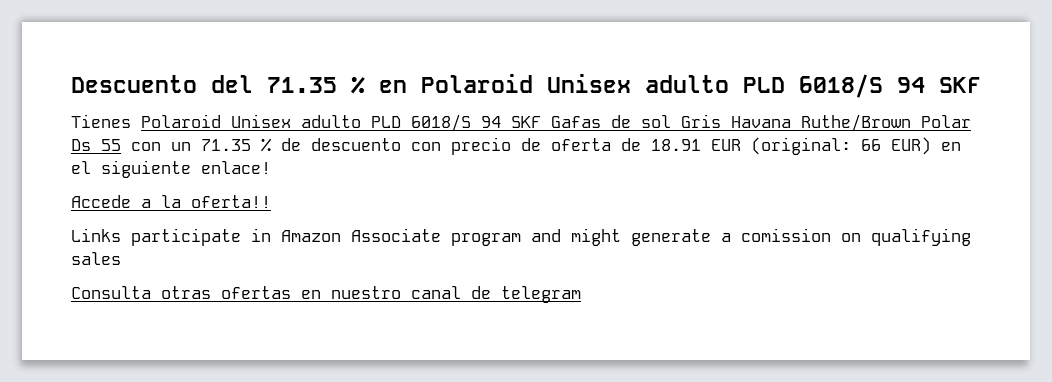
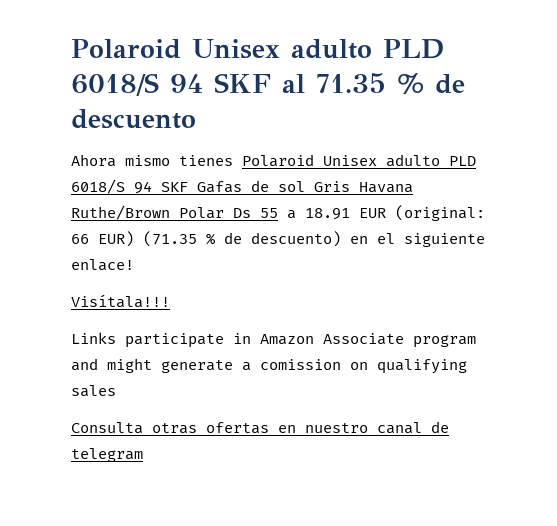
[71,74,981,98] [71,114,131,128] Descuento del 71.35 % en Polaroid Unisex adulto PLD 6018/S 94 SKF // Tienes -> [71,39,445,59] [71,73,465,96] [71,109,196,129] [71,154,233,167] Polaroid Unisex adulto PLD 6018/S 94 SKF al 71.35 % de descuento // Ahora mismo tienes
[131,137,641,155] con un 71.35 % de descuento con precio de oferta de -> [287,210,296,219] a
(931, 146) none -> [143,231,341,247] (71.35 % de descuento)
[71,195,271,208] Accede a la oferta!! -> [71,294,170,308] Visítala!!!

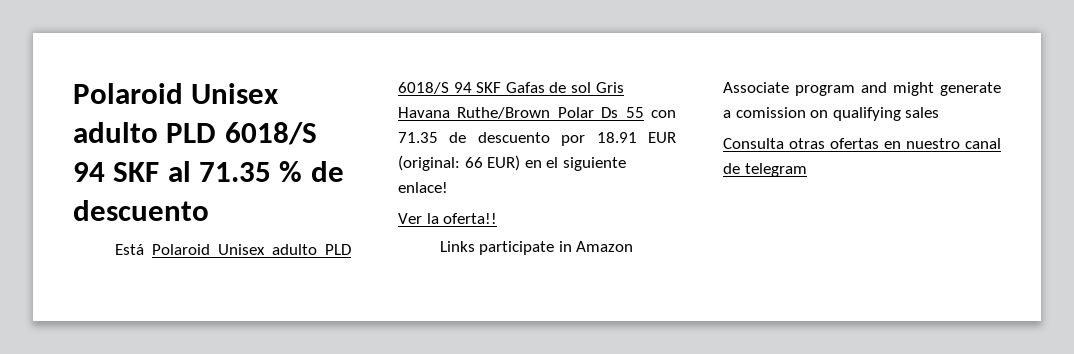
[71,154,233,167] Ahora mismo tienes -> [114,244,144,255] Está
[287,210,296,219] a -> [651,110,676,118] [398,132,586,146] con 71.35 de descuento por
[143,231,341,247] (71.35 % de descuento) -> (521, 163) none
[71,294,170,308] Visítala!!! -> [398,213,498,224] Ver la oferta!!

